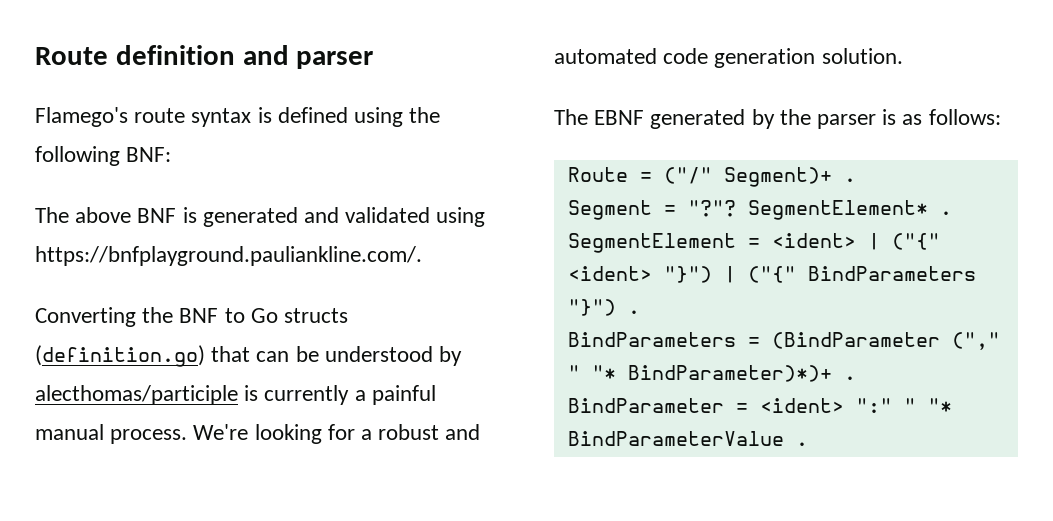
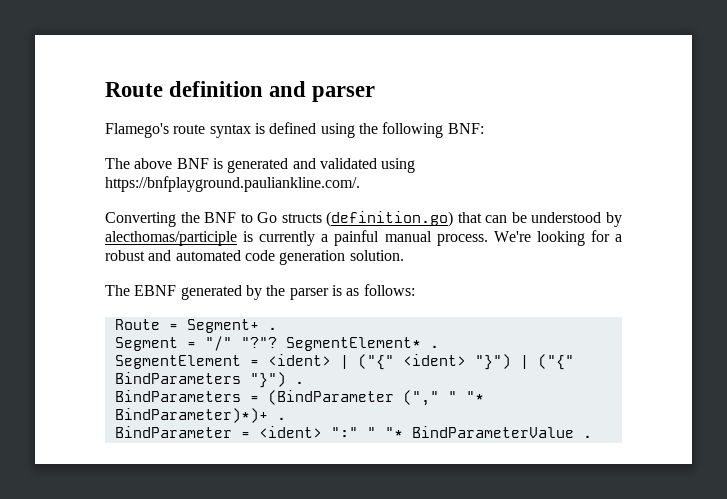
[663,167,832,187] ("/" Segment)+ -> [186,319,259,333] Segment+
(676, 210) none -> [204,336,232,351] "/"

